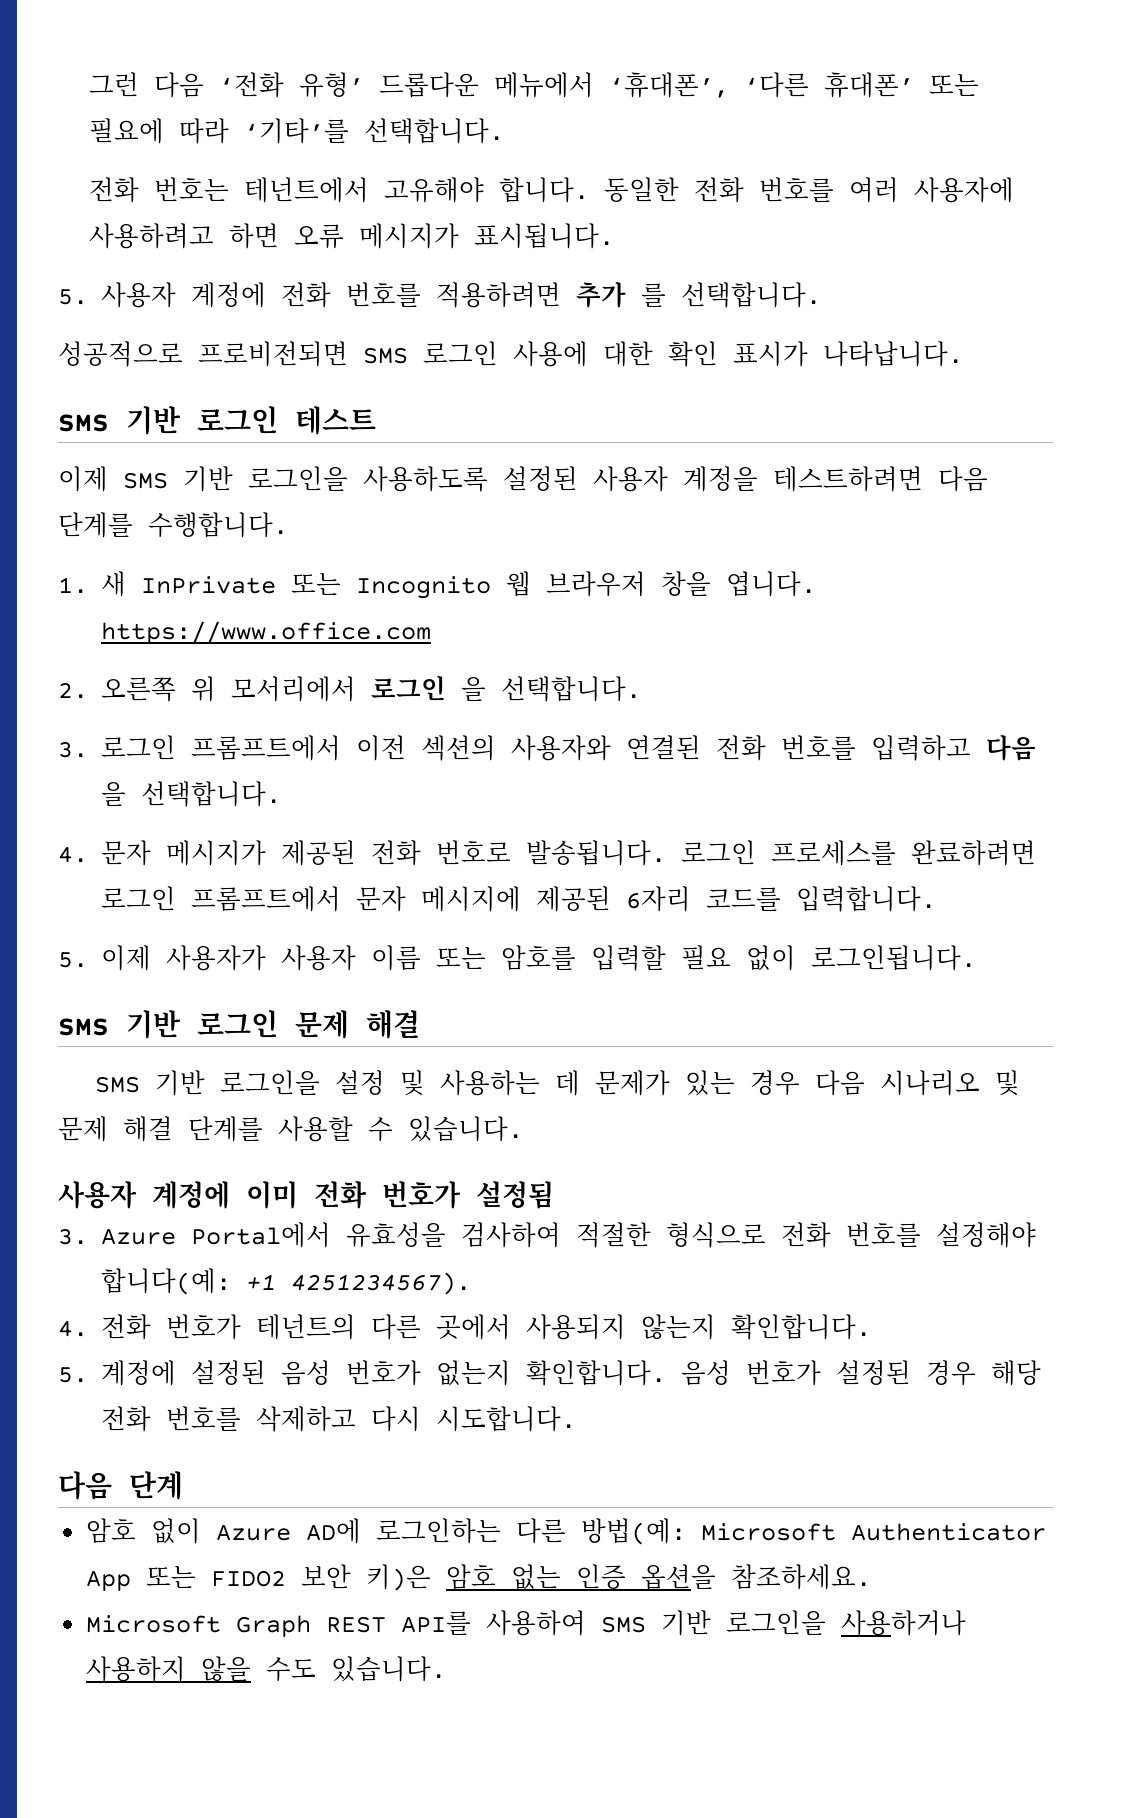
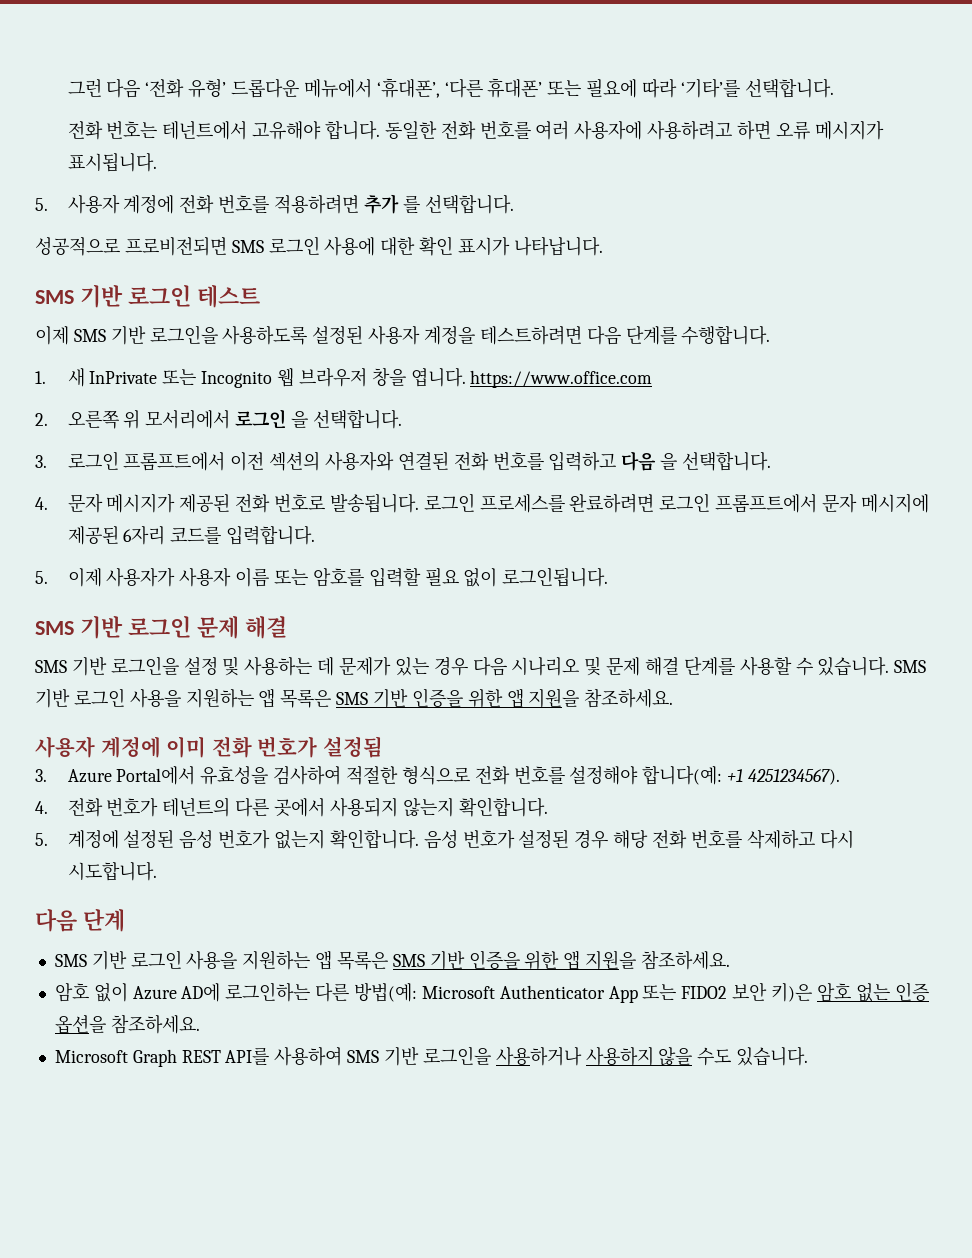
(523, 1129) none -> [894,660,927,673] [35,688,674,708] SMS 기반 로그인 사용을 지원하는 앱 목록은 SMS 기반 인증을 위한 앱 지원을 참조하세요.
(183, 1485) none -> [54,950,730,970] // SMS 기반 로그인 사용을 지원하는 앱 목록은 SMS 기반 인증을 위한 앱 지원을 참조하세요.

